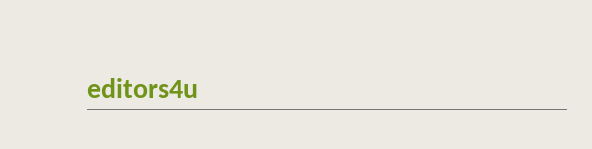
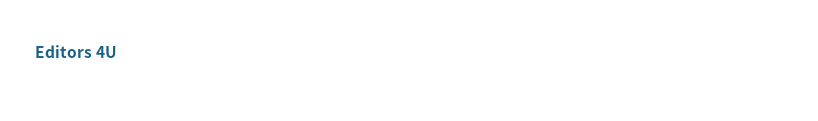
[87,78,198,98] editors4u -> [35,45,118,58] Editors 4U

